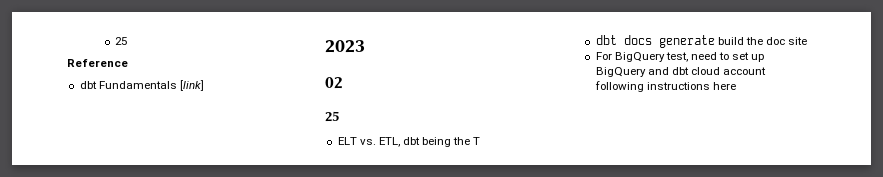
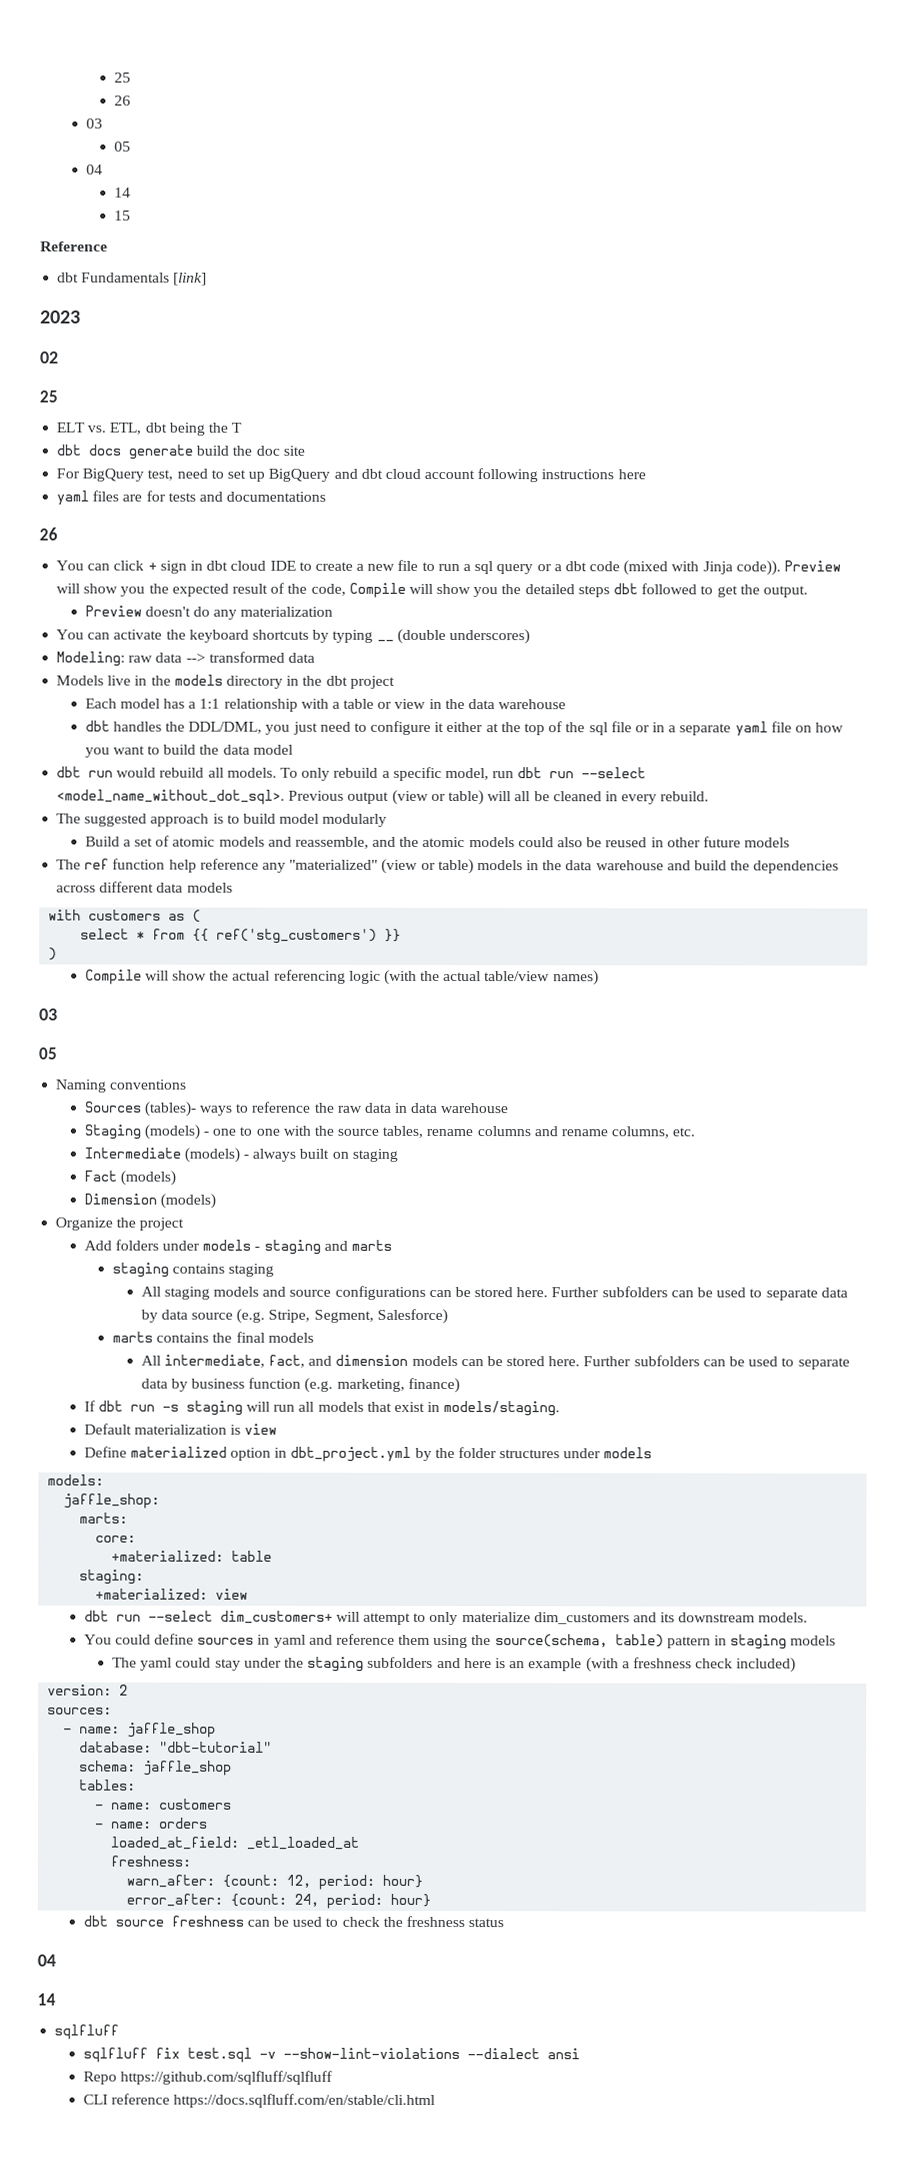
[114,37,127,45] 25 -> [114,72,132,83] [114,95,132,106] [85,118,103,129] [114,141,132,152] [85,164,103,175] [114,187,132,198] [114,210,132,221] 25 // 26 // 03 // 05 // 04 // 14 // 15
(736, 86) none -> [56,490,327,506] [39,527,58,541] [56,559,842,576] [56,582,808,598] [84,605,334,620] [56,628,530,645] [56,651,315,667] [56,674,395,689] [84,698,567,712] [84,720,845,737] [84,744,293,758] [56,766,647,781] [56,789,710,806] [56,813,388,827] [84,835,791,849] [56,858,840,875] [56,881,233,893] [48,909,202,923] [80,928,402,944] [48,947,58,961] [84,969,599,986] [39,1008,58,1021] [39,1047,58,1060] [55,1079,188,1093] [83,1101,509,1117] [83,1124,696,1140] [83,1147,398,1163] [83,1170,176,1186] [83,1193,216,1209] [55,1217,185,1231] [83,1239,392,1255] [112,1262,275,1278] [140,1285,848,1301] [140,1308,448,1324] [112,1331,314,1343] [140,1354,850,1370] [140,1377,460,1394] [83,1400,561,1417] [83,1423,278,1435] [83,1446,653,1462] [47,1474,105,1486] [63,1493,161,1509] [79,1512,129,1524] [95,1535,137,1543] [111,1550,273,1562] [79,1569,145,1585] [95,1588,249,1600] [83,1610,809,1626] [83,1633,837,1650] [112,1656,797,1673] [47,1684,129,1696] [47,1707,113,1715] [63,1722,217,1738] [79,1741,273,1753] [79,1760,233,1776] [79,1779,137,1791] [94,1798,233,1810] [94,1817,208,1829] [110,1836,360,1850] [110,1855,192,1867] [126,1874,424,1890] [126,1893,432,1909] [82,1915,505,1928] [37,1954,56,1967] [37,1993,56,2006] [54,2024,120,2040] [82,2047,580,2063] [82,2070,333,2085] [82,2093,435,2108] // yaml files are for tests and documentations // 26 // You can click + sign in dbt cloud IDE to create a new file to run a sql query or a dbt code (mixed with Jinja code)). Preview will show you the expected result of the code, Compile will show you the detailed steps dbt followed to get the output. // Preview doesn't do any materialization // You can activate the keyboard shortcuts by typing __ (double underscores) // Modeling: raw data --> transformed data // Models live in the models directory in the dbt project // Each model has a 1:1 relationship with a table or view in the data warehouse // dbt handles the DDL/DML, you just need to configure it either at the top of the sql file or in a separate yaml file on how you want to build the data model // dbt run would rebuild all models. To only rebuild a specific model, run dbt run --select <model_name_without_dot_sql>. Previous output (view or table) will all be cleaned in every rebuild. // The suggested approach is to build model modularly // Build a set of atomic models and reassemble, and the atomic models could also be reused in other future models // The ref function help reference any "materialized" (view or table) models in the data warehouse and build the dependencies across different data models // with customers as ( // select * from {{ ref('stg_customers') }} // ) // Compile will show the actual referencing logic (with the actual table/view names) // 03 // 05 // Naming conventions // Sources (tables)- ways to reference the raw data in data warehouse // Staging (models) - one to one with the source tables, rename columns and rename columns, etc. // Intermediate (models) - always built on staging // Fact (models) // Dimension (models) // Organize the project // Add folders under models - staging and marts // staging contains staging // All staging models and source configurations can be stored here. Further subfolders can be used to separate data by data source (e.g. Stripe, Segment, Salesforce) // marts contains the final models // All intermediate, fact, and dimension models can be stored here. Further subfolders can be used to separate data by business function (e.g. marketing, finance) // If dbt run -s staging will run all models that exist in models/staging. // Default materialization is view // Define materialized option in dbt_project.yml by the folder structures under models // models: // jaffle_shop: // marts: // core: // +materialized: table // staging: // +materialized: view // dbt run --select dim_customers+ will attempt to only materialize dim_customers and its downstream models. // You could define sources in yaml and reference them using the source(schema, table) pattern in staging models // The yaml could stay under the staging subfolders and here is an example (with a freshness check included) // version: 2 // sources: // - name: jaffle_shop // database: "dbt-tutorial" // schema: jaffle_shop // tables: // - name: customers // - name: orders // loaded_at_field: _etl_loaded_at // freshness: // warn_after: {count: 12, period: hour} // error_after: {count: 24, period: hour} // dbt source freshness can be used to check the freshness status // 04 // 14 // sqlfluff // sqlfluff fix test.sql -v --show-lint-violations --dialect ansi // Repo https://github.com/sqlfluff/sqlfluff // CLI reference https://docs.sqlfluff.com/en/stable/cli.html

